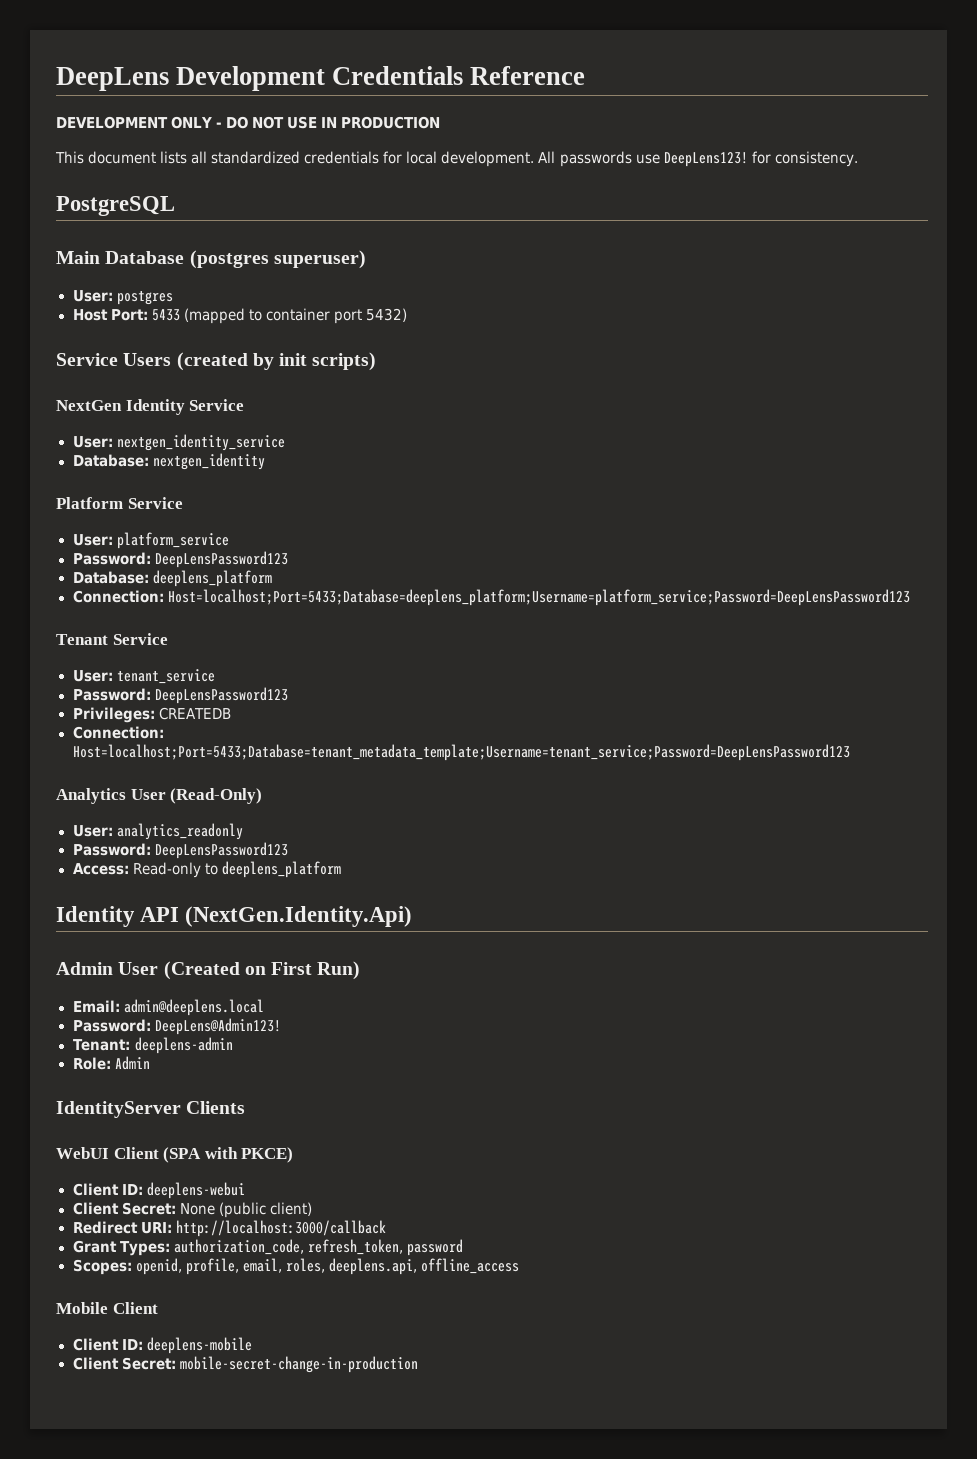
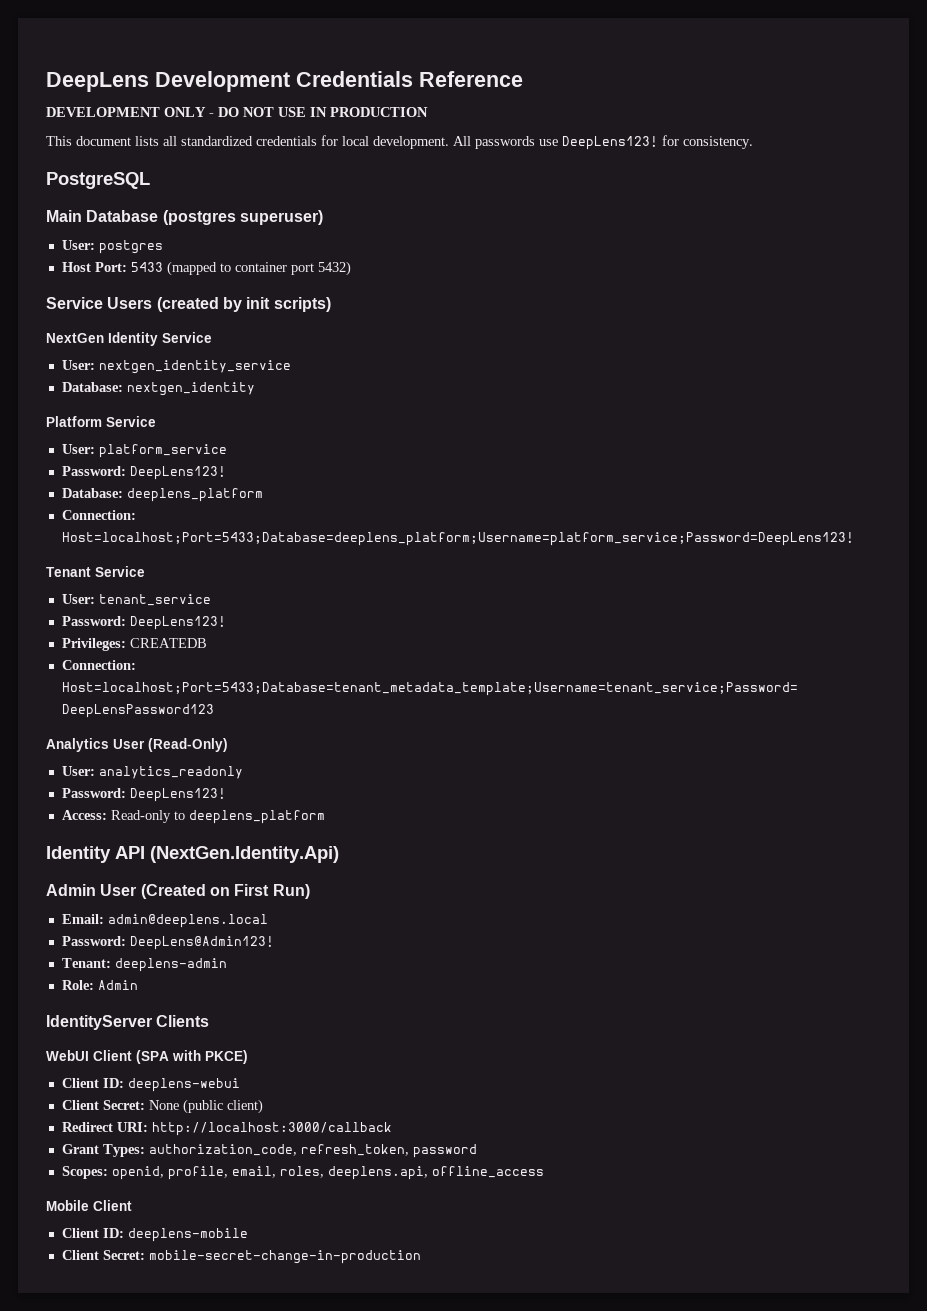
[154,551,288,568] DeepLensPassword123 -> [129,466,226,480] DeepLens123!
[167,589,910,606] Host=localhost;Port=5433;Database=deeplens_platform;Username=platform_service;Password=DeepLensPassword123 -> [61,532,854,546] Host=localhost;Port=5433;Database=deeplens_platform;Username=platform_service;Password=DeepLens123!
[154,687,288,704] DeepLensPassword123 -> [129,616,226,630] DeepLens123!
[154,842,288,859] DeepLensPassword123 -> [129,788,226,802] DeepLens123!

